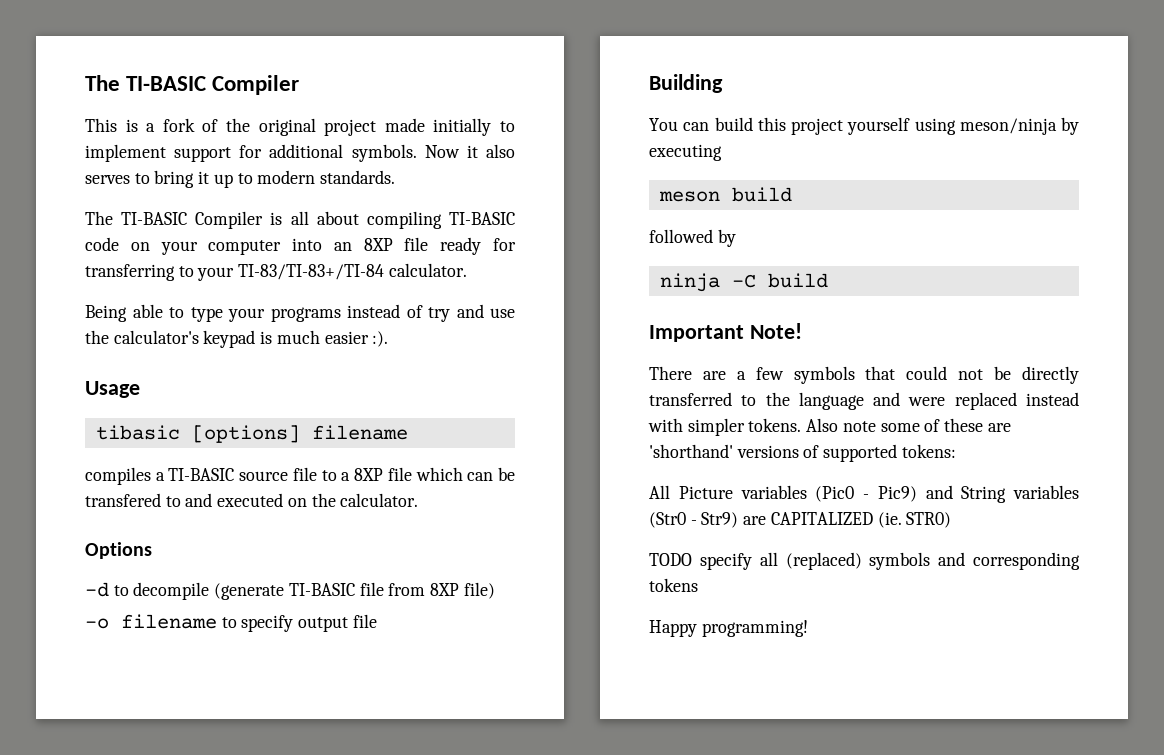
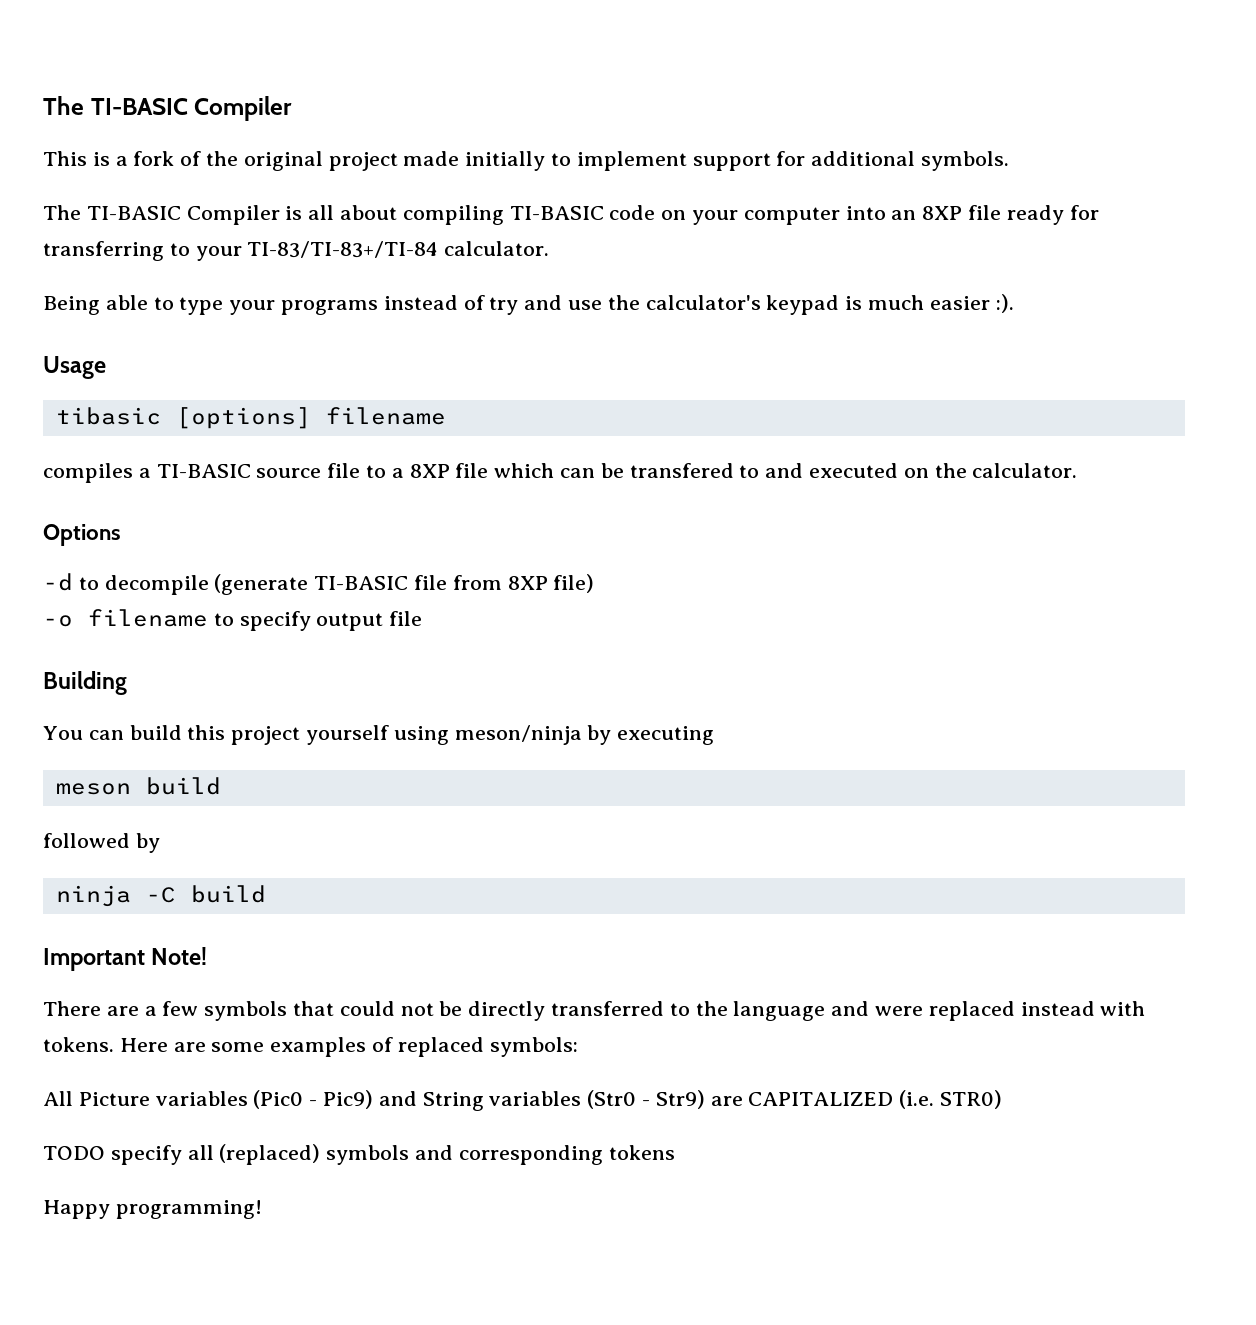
[424,144,516,158] [85,170,396,188] Now it also serves to bring it up to modern standards. -> (1010, 161) none
[687,418,1011,436] [649,444,956,462] simpler tokens. Also note some of these are 'shorthand' versions of supported tokens: -> [43,1037,578,1057] tokens. Here are some examples of replaced symbols:
[877,512,902,528] (ie. -> [899,1090,935,1109] (i.e.

